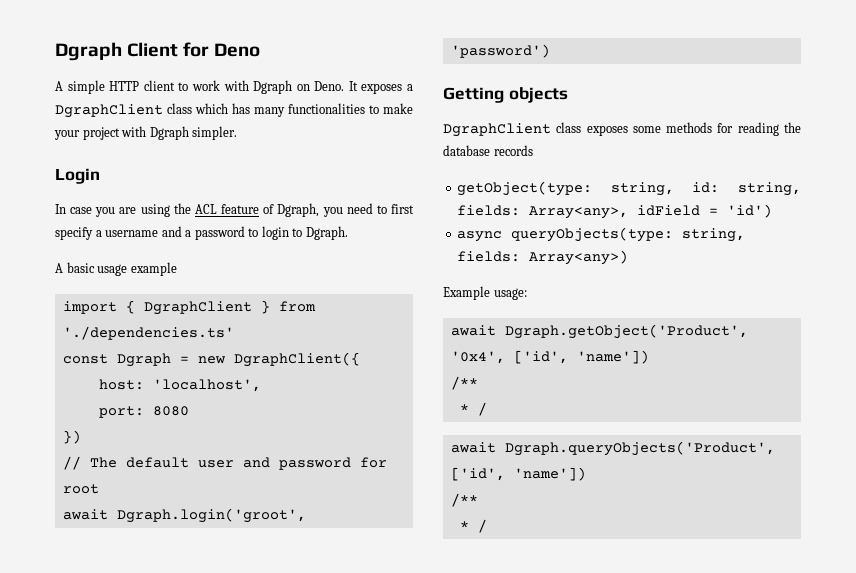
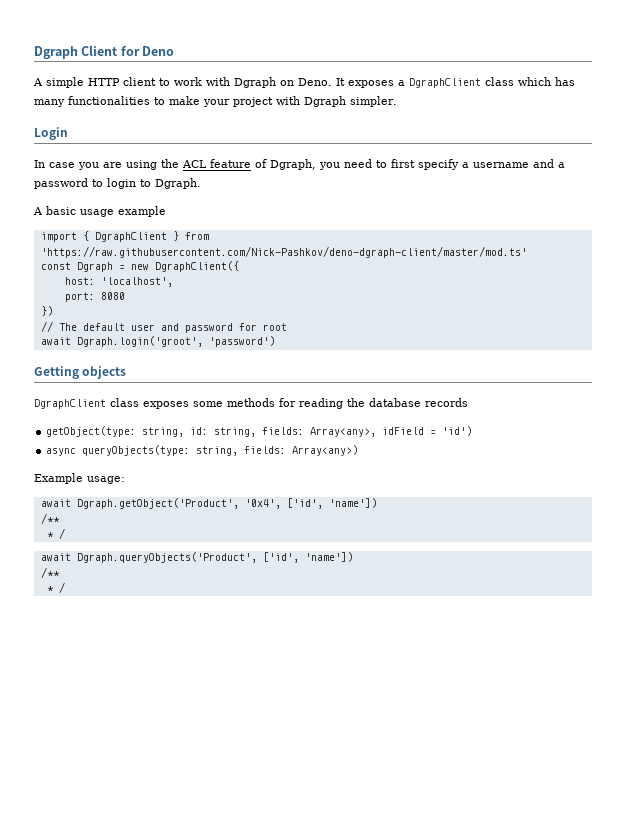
[62,326,234,340] './dependencies.ts' -> [40,246,527,258] 'https://raw.githubusercontent.com/Nick-Pashkov/deno-dgraph-client/master/mod.ts'

